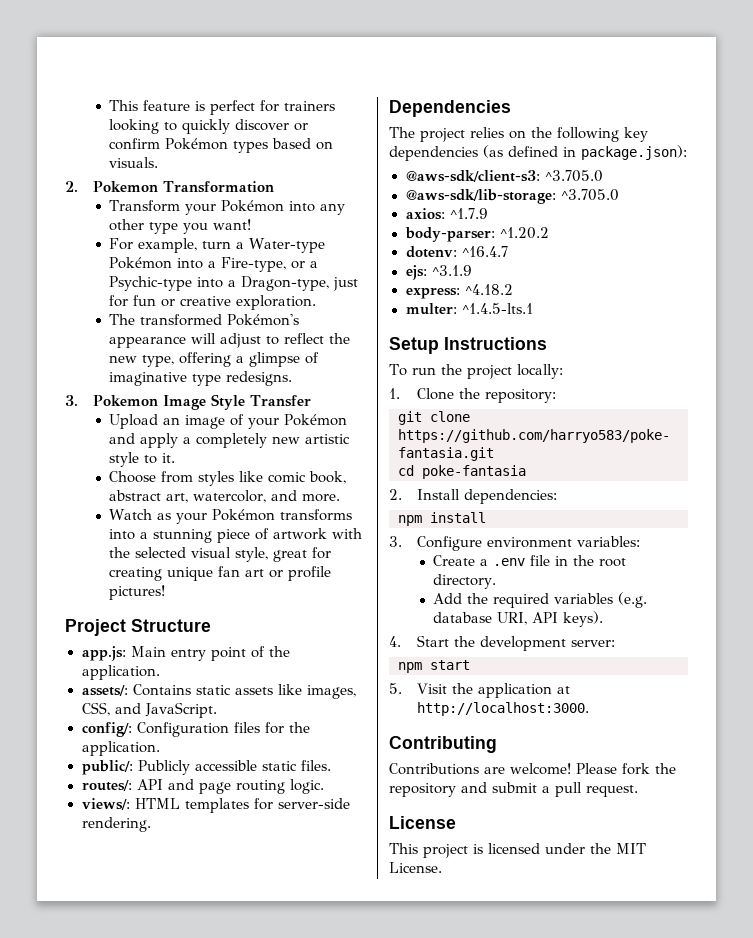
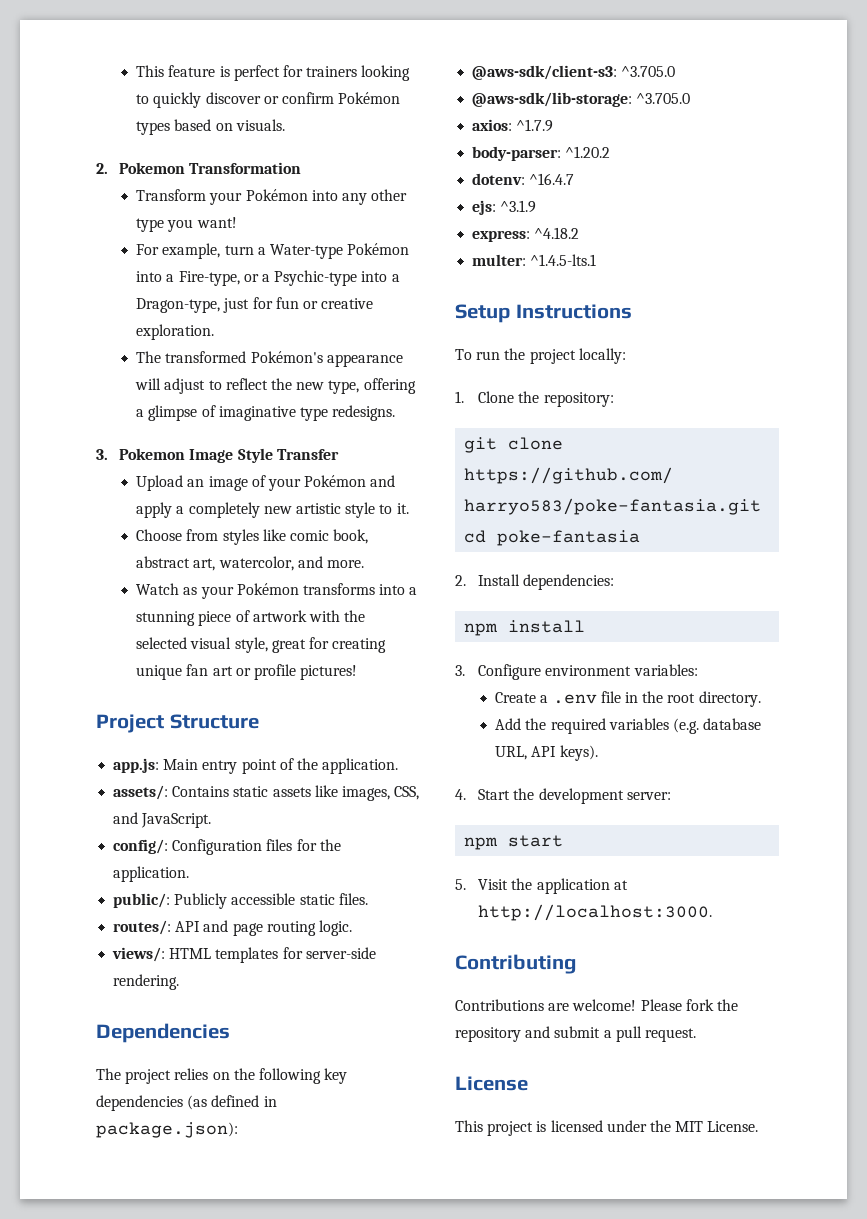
[497,612,528,625] URI, -> [495,746,528,760] URL,

